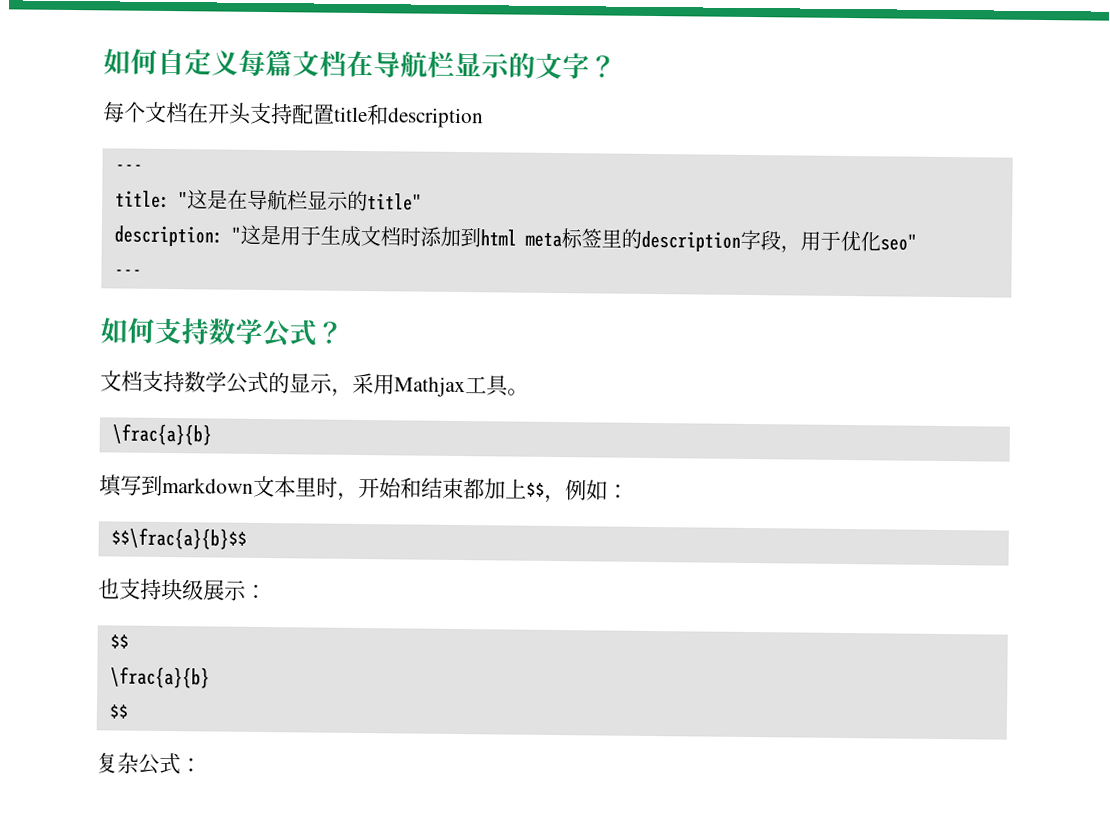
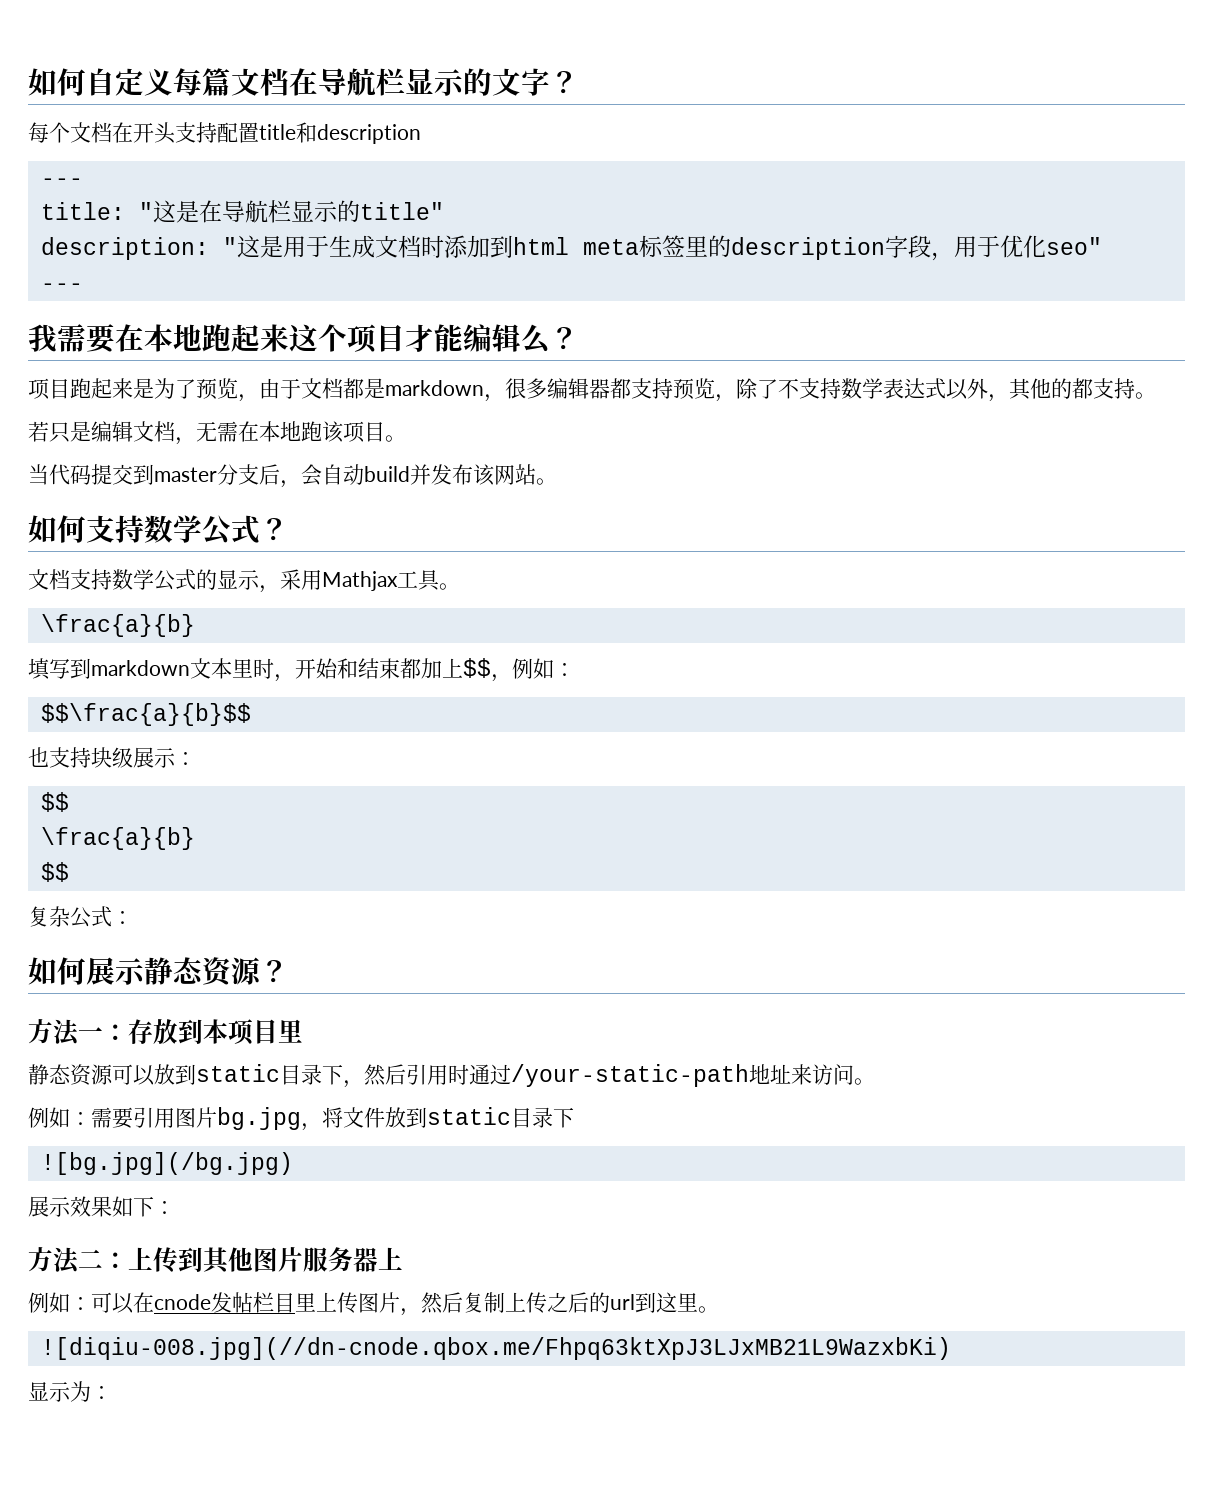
(142, 273) none -> [28,324,579,354] [28,378,1156,402] [28,421,406,445] [28,464,557,488] // 我需要在本地跑起来这个项目才能编辑么？ // 项目跑起来是为了预览，由于文档都是markdown，很多编辑器都支持预览，除了不支持数学表达式以外，其他的都支持。 // 若只是编辑文档，无需在本地跑该项目。 // 当代码提交到master分支后，会自动build并发布该网站。
(202, 764) none -> [28,957,289,987] [28,1019,303,1046] [28,1064,875,1088] [28,1107,574,1131] [40,1152,293,1175] [28,1196,175,1217] [28,1247,403,1274] [28,1292,719,1316] [40,1337,951,1360] [28,1381,112,1402] // 如何展示静态资源？ // 方法一：存放到本项目里 // 静态资源可以放到static目录下，然后引用时通过/your-static-path地址来访问。 // 例如：需要引用图片bg.jpg，将文件放到static目录下 // ![bg.jpg](/bg.jpg) // 展示效果如下： // 方法二：上传到其他图片服务器上 // 例如：可以在cnode发帖栏目里上传图片，然后复制上传之后的url到这里。 // ![diqiu-008.jpg](//dn-cnode.qbox.me/Fhpq63ktXpJ3LJxMB21L9WazxbKi) // 显示为：

